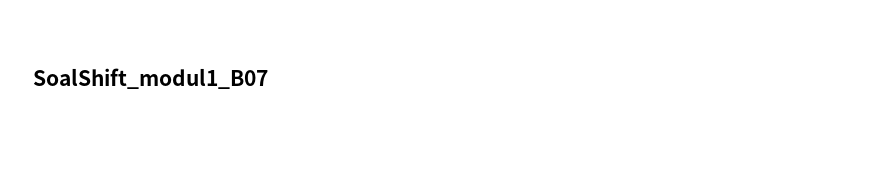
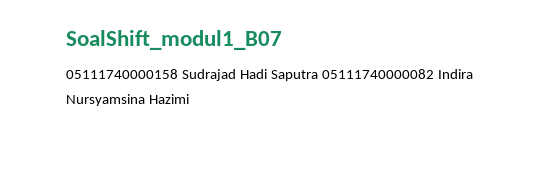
(268, 78) none -> [66,69,473,81] [66,94,189,106] // 05111740000158 Sudrajad Hadi Saputra 05111740000082 Indira Nursyamsina Hazimi

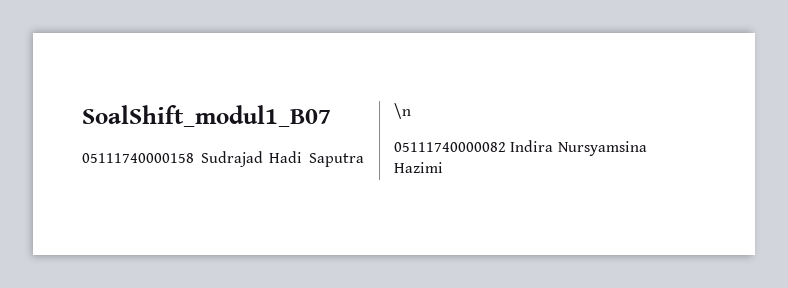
(318, 75) none -> [394,103,411,119] \n //

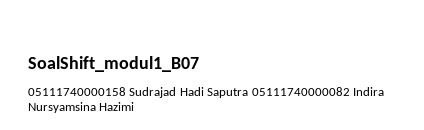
[394,103,411,119] \n // -> (249, 93) none

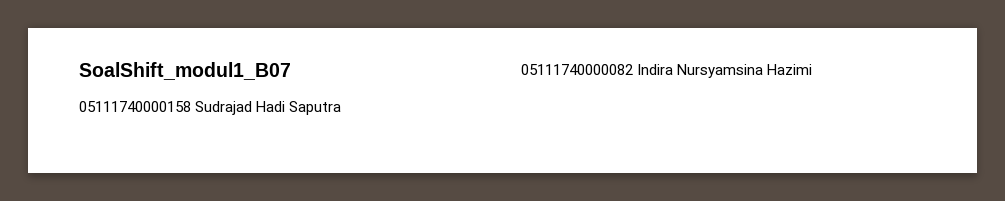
(249, 93) none -> (342, 108) //

